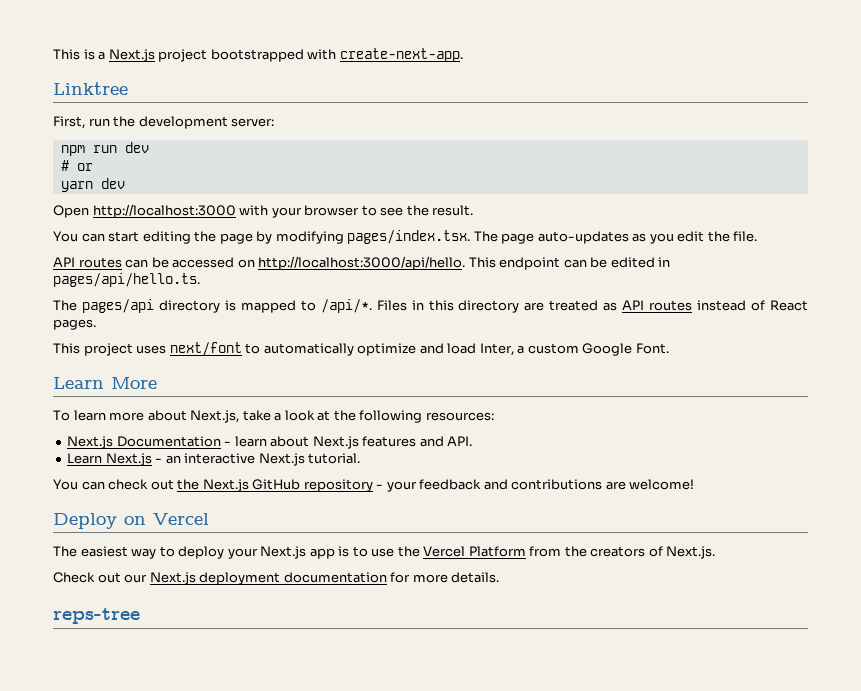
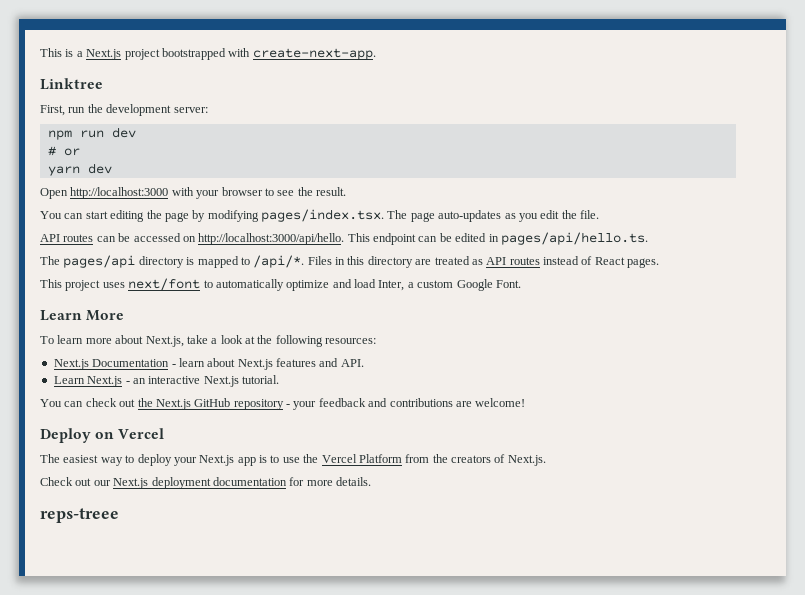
[53,608,140,624] reps-tree -> [40,508,119,523] reps-treee

